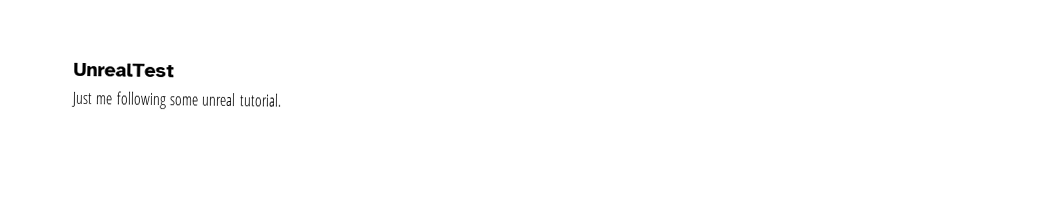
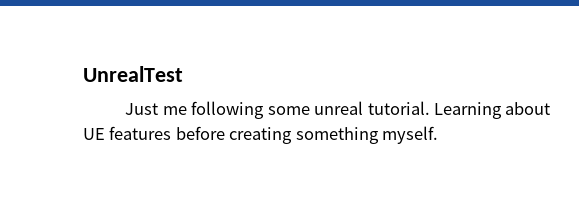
(282, 100) none -> [434,102,551,119] [83,126,439,144] Learning about UE features before creating something myself.

